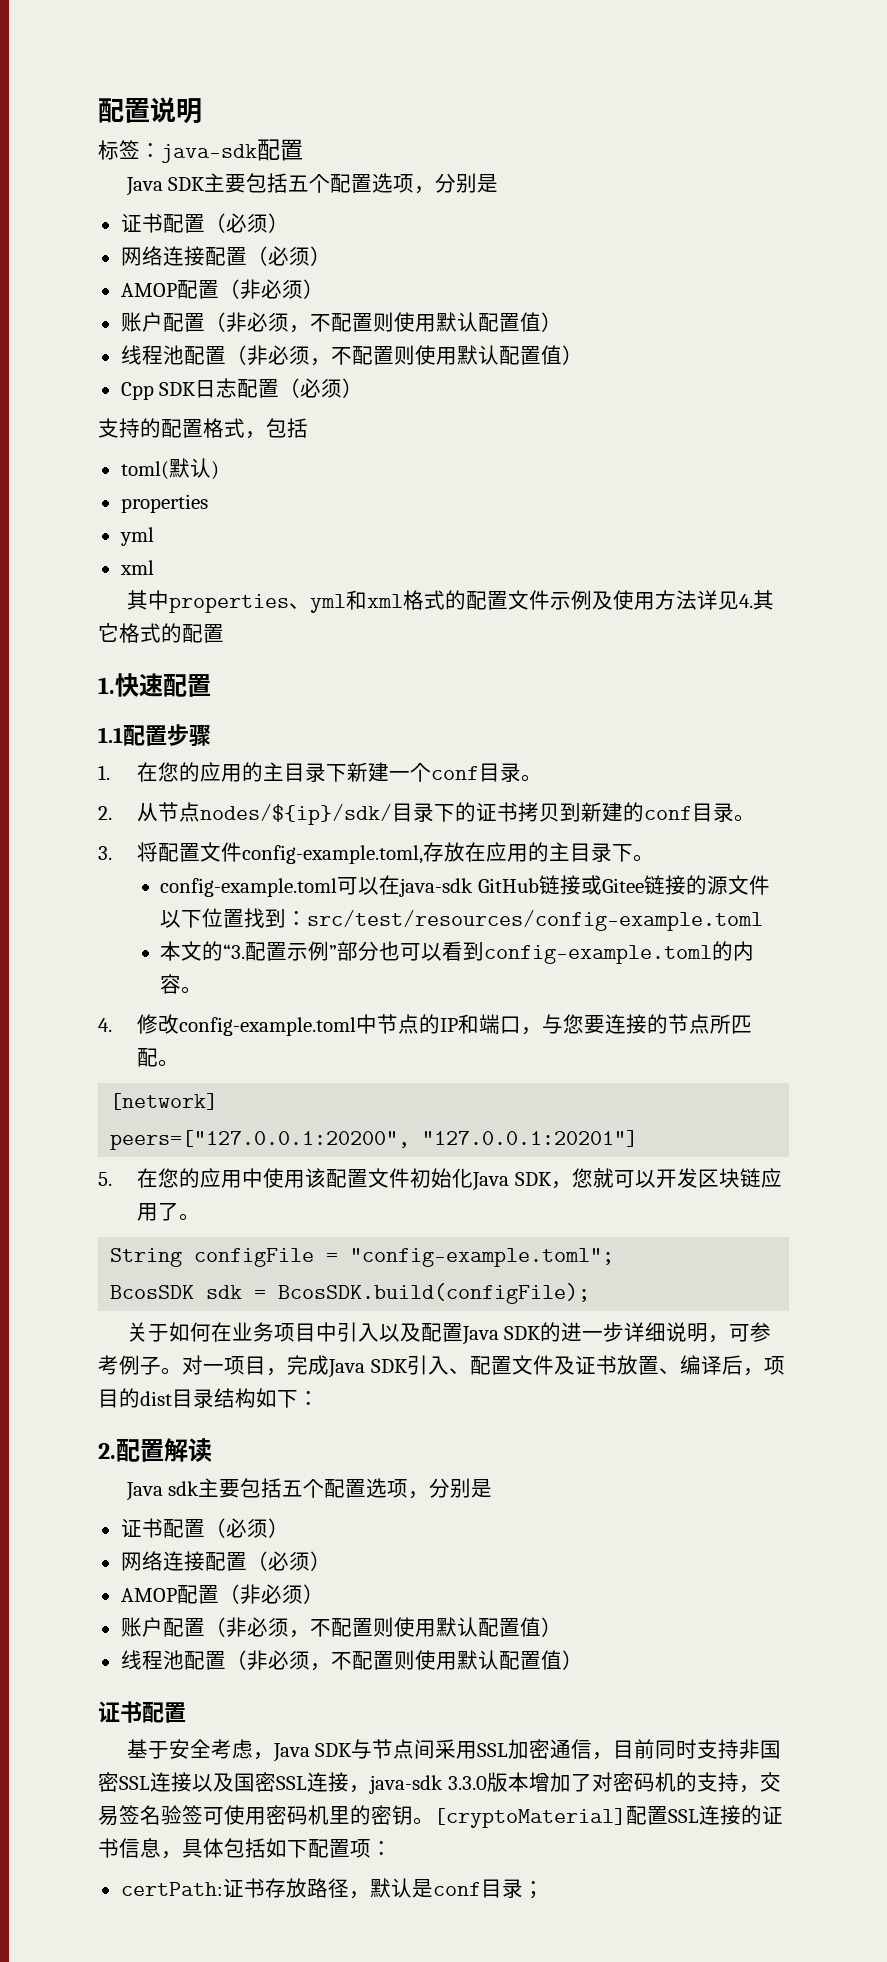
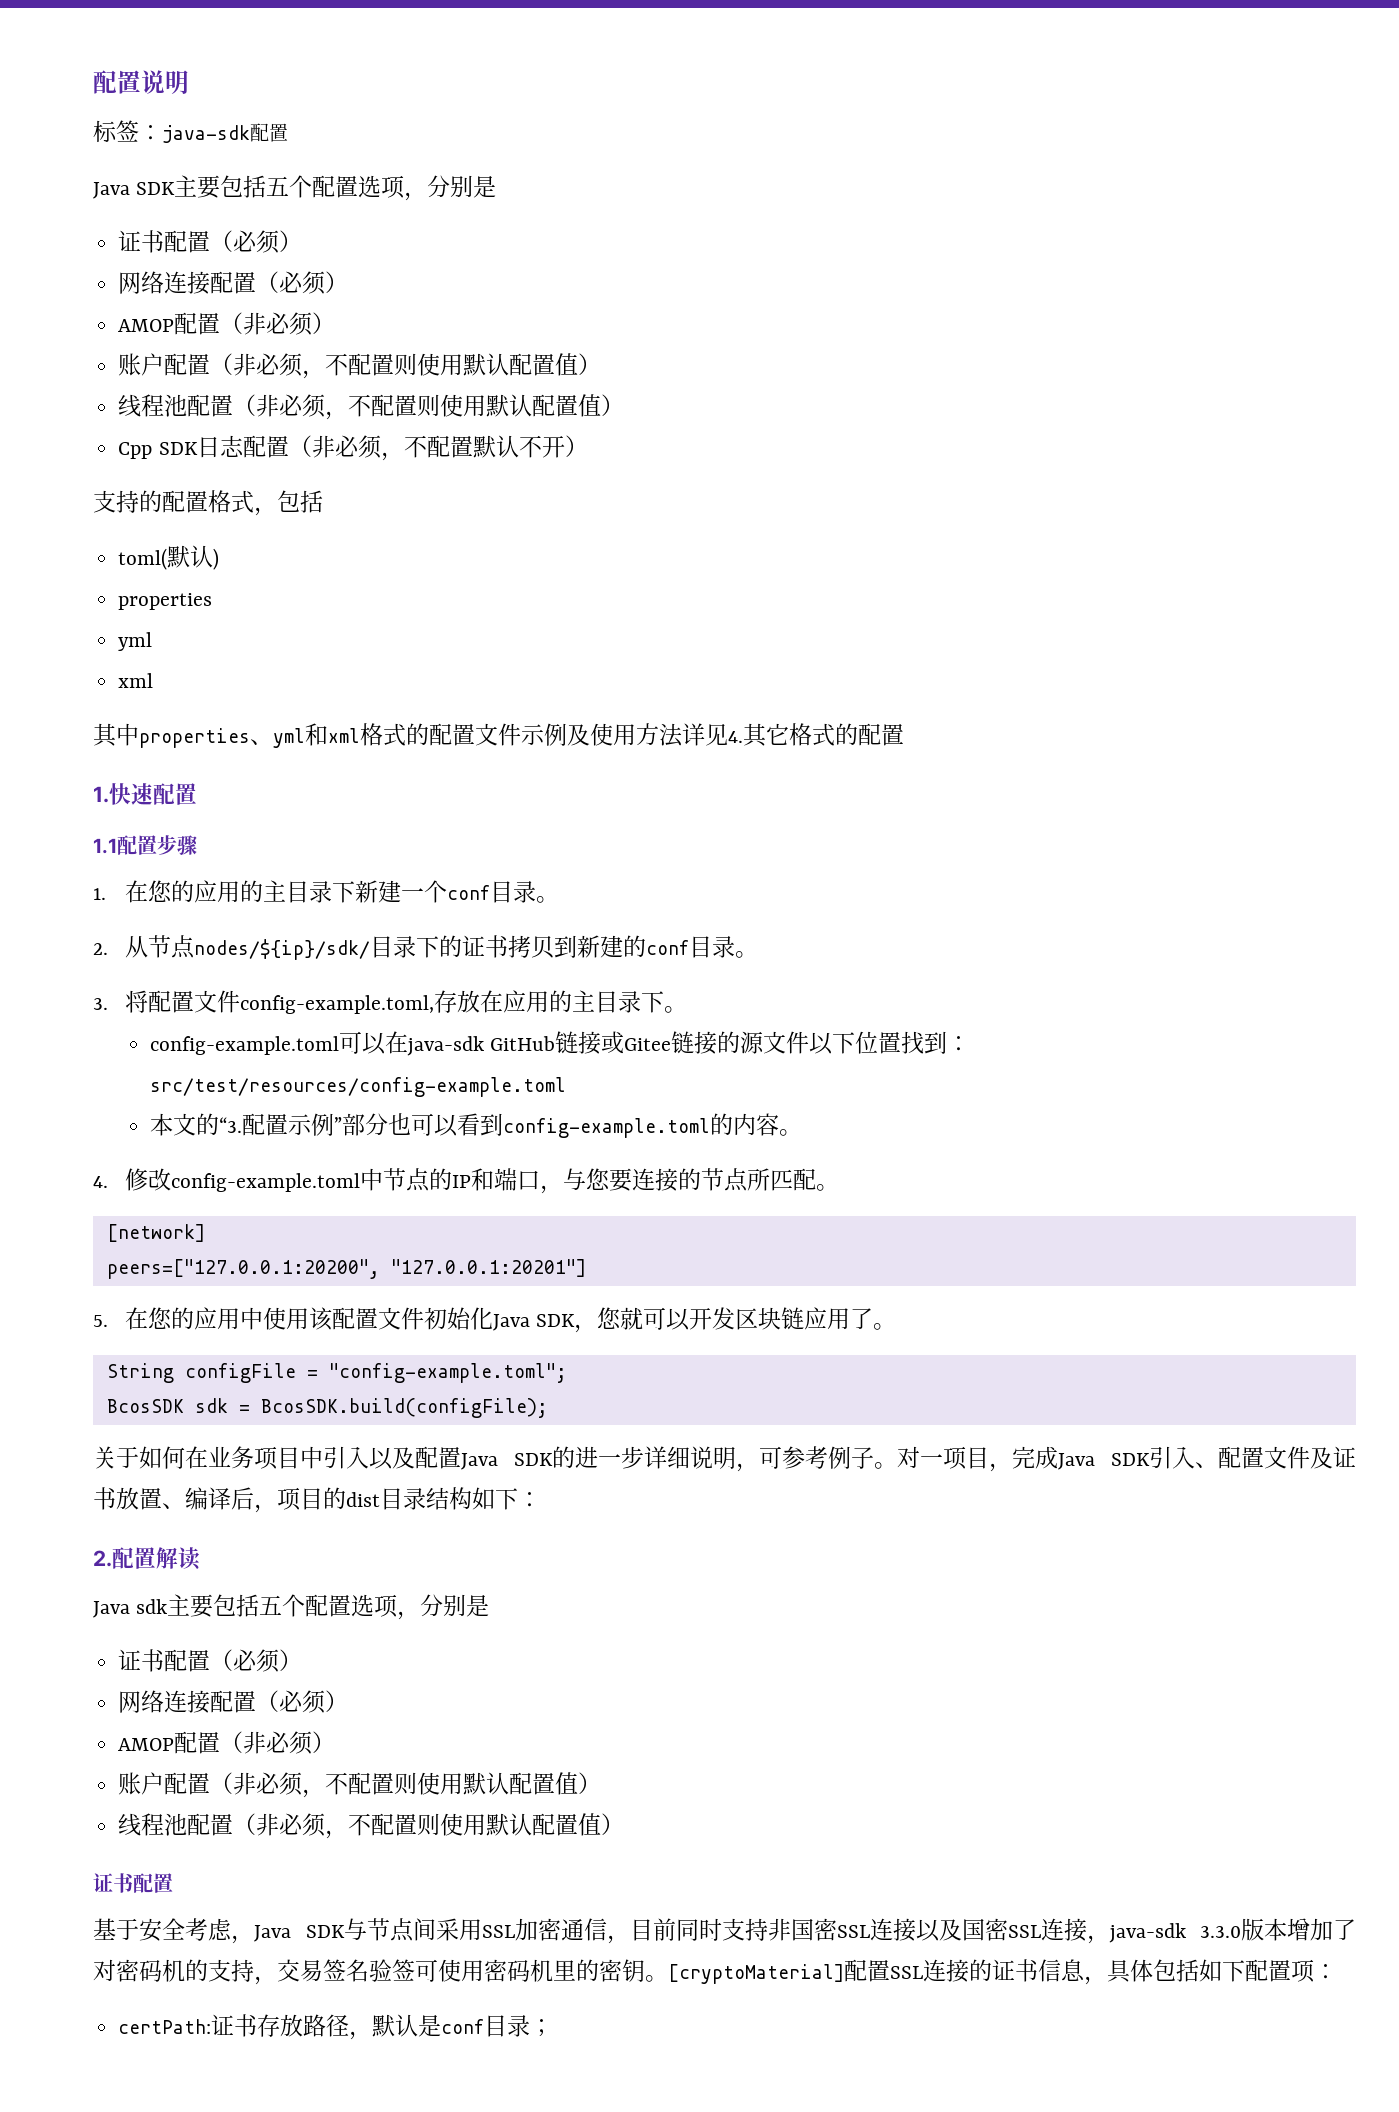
[300,378,343,398] 必须 -> [311,435,565,461] 非必须，不配置默认不开

